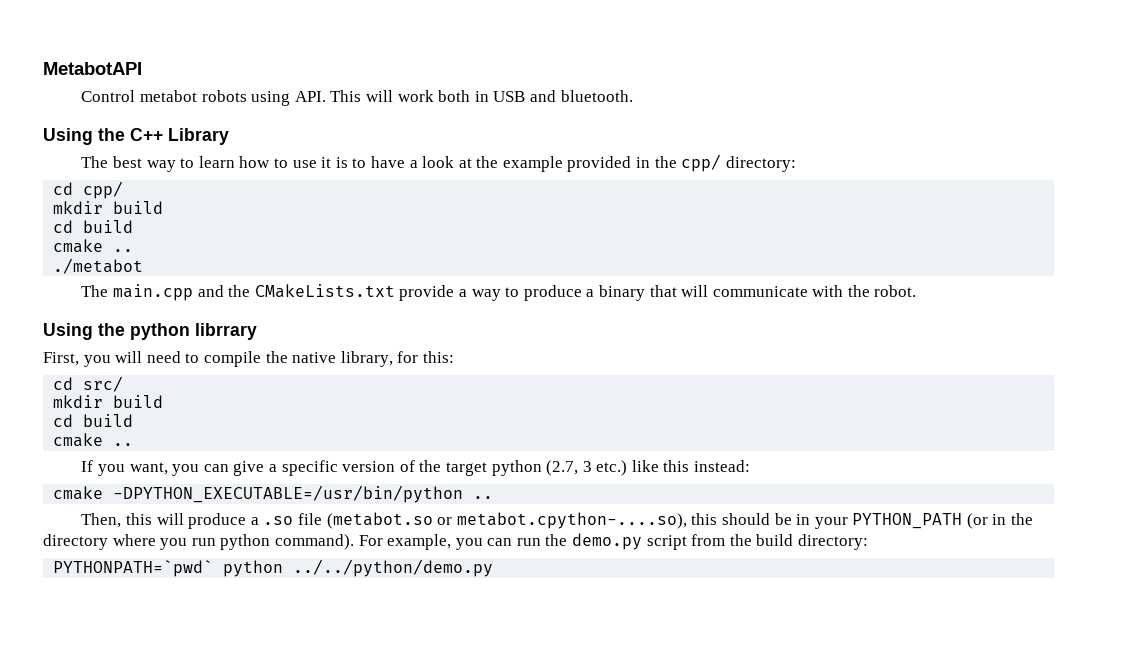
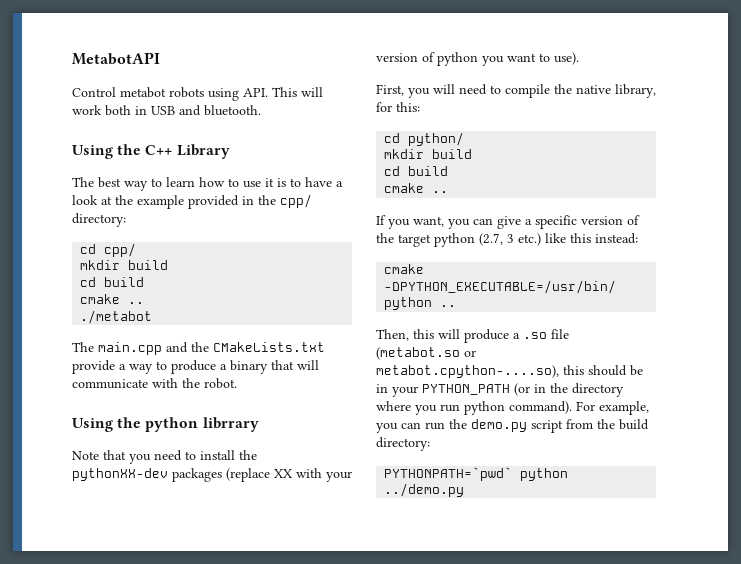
(257, 331) none -> [72,450,257,464] [72,468,352,482] [376,52,579,66] // Note that you need to install the pythonXX-dev packages (replace XX with your version of python you want to use).
[83,376,124,392] src/ -> [408,132,465,146] python/
[293,559,494,577] ../../python/demo.py -> [384,483,465,497] ../demo.py

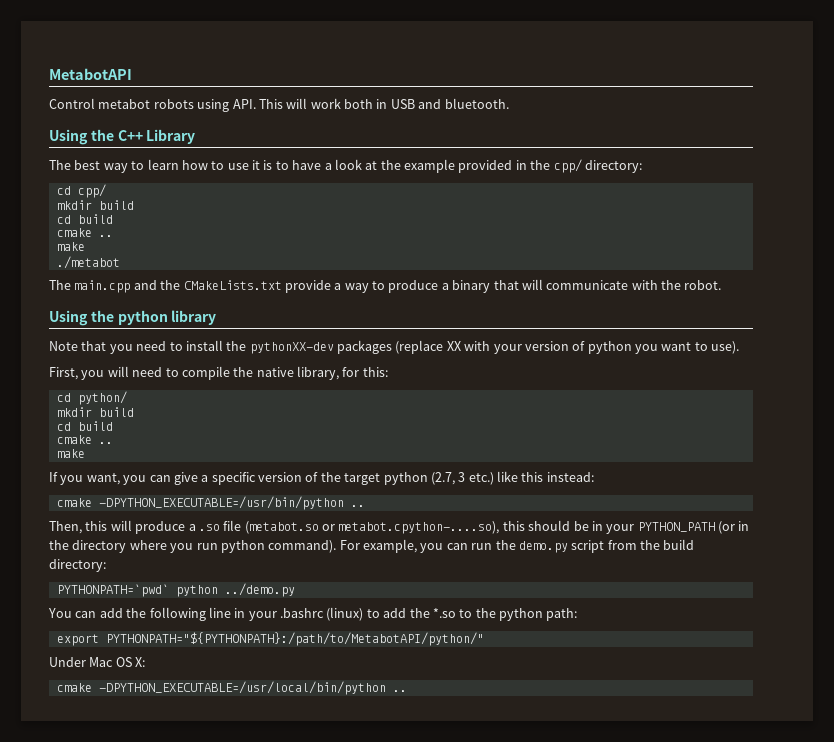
(145, 303) none -> [56,242,85,251] // make
[202,417,259,432] librrary -> [171,310,217,325] library
(449, 192) none -> [56,449,85,458] // make
(465, 490) none -> [48,607,578,621] [56,632,484,646] [49,657,146,667] [56,681,407,695] // You can add the following line in your .bashrc (linux) to add the *.so to the python path: // export PYTHONPATH="${PYTHONPATH}:/path/to/MetabotAPI/python/" // Under Mac OS X: // cmake -DPYTHON_EXECUTABLE=/usr/local/bin/python ..

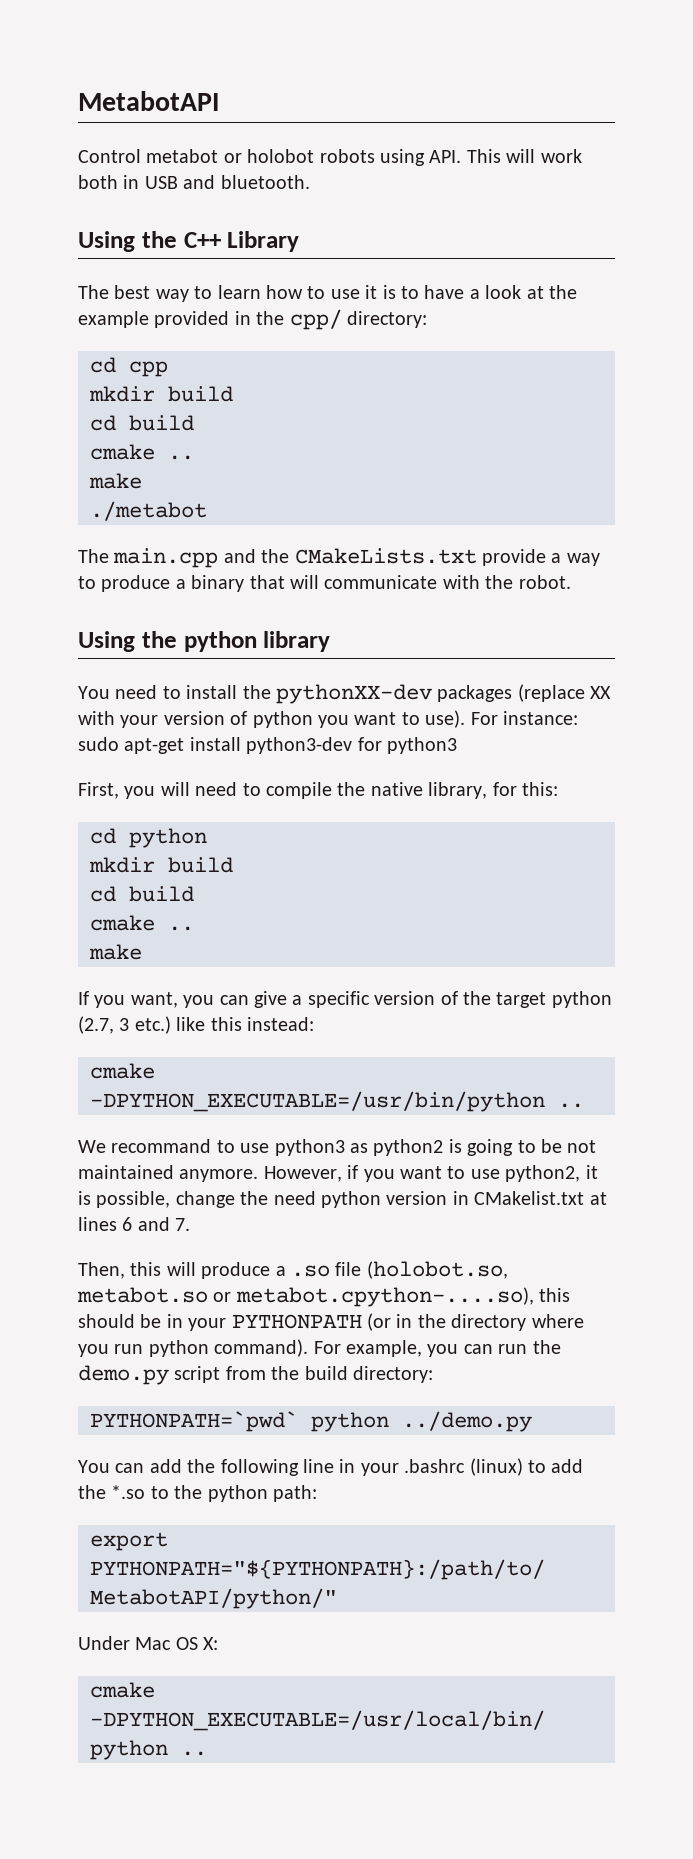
(151, 104) none -> [223,149,315,163] or holobot
[77,184,106,198] cpp/ -> [129,361,168,377] cpp
[49,341,133,354] Note that you -> [78,686,110,699] You
(740, 347) none -> [470,711,578,725] [78,737,457,754] For instance: sudo apt-get install python3-dev for python3
[77,391,127,405] python/ -> [129,828,207,848] python
(365, 506) none -> [78,1139,597,1156] [78,1165,598,1182] [78,1191,607,1208] [78,1217,191,1231] // We recommand to use python3 as python2 is going to be not maintained anymore. However, if you want to use python2, it is possible, change the need python version in CMakelist.txt at lines 6 and 7.
[244,521,319,534] (metabot.so -> [366,1261,508,1279] [77,1287,208,1303] (holobot.so, metabot.so
[637,522,715,532] PYTHON_PATH -> [231,1314,362,1329] PYTHONPATH

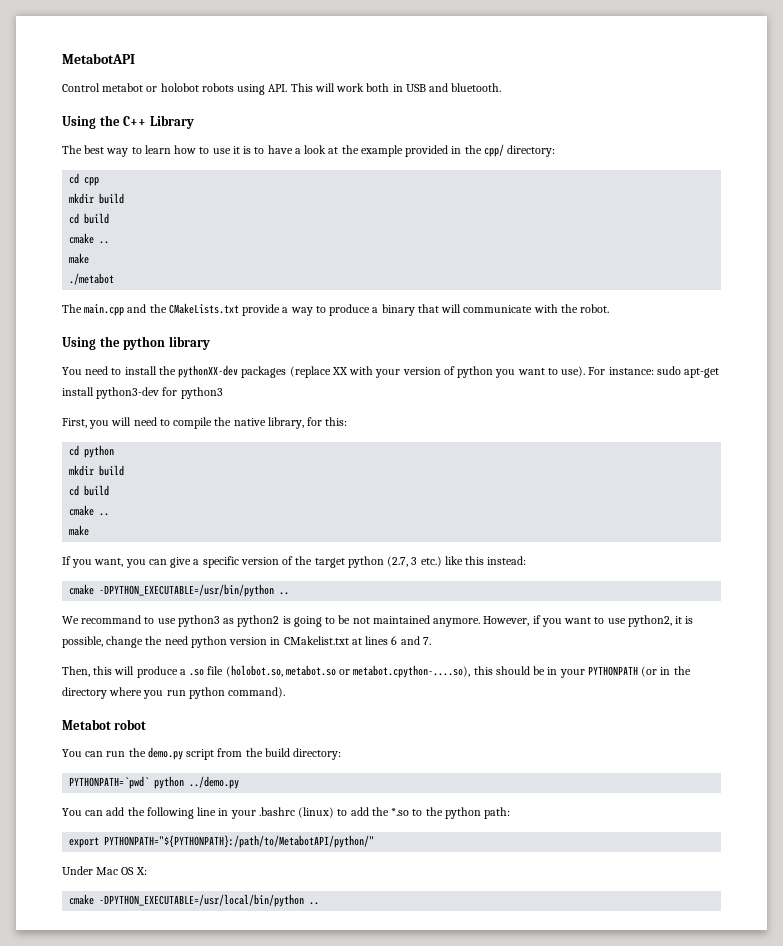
[313,1340,459,1357] For example, you -> [62,719,147,730] [62,749,82,757] // Metabot robot // You

